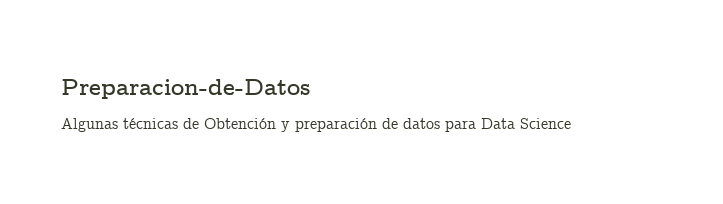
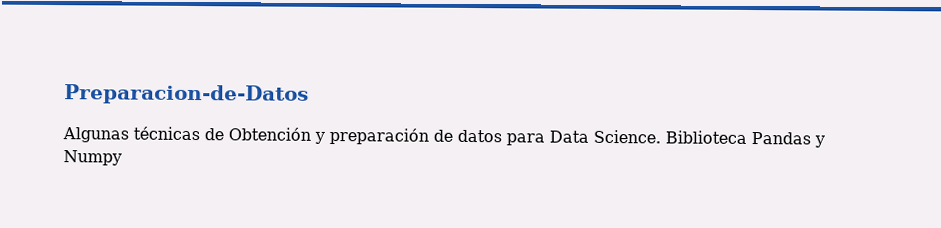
[520,118,571,129] Science -> [593,129,825,148] [63,150,122,166] Science. Biblioteca Pandas y Numpy

